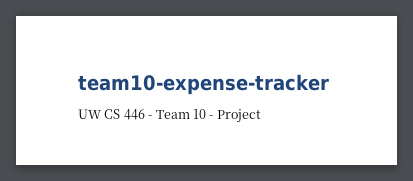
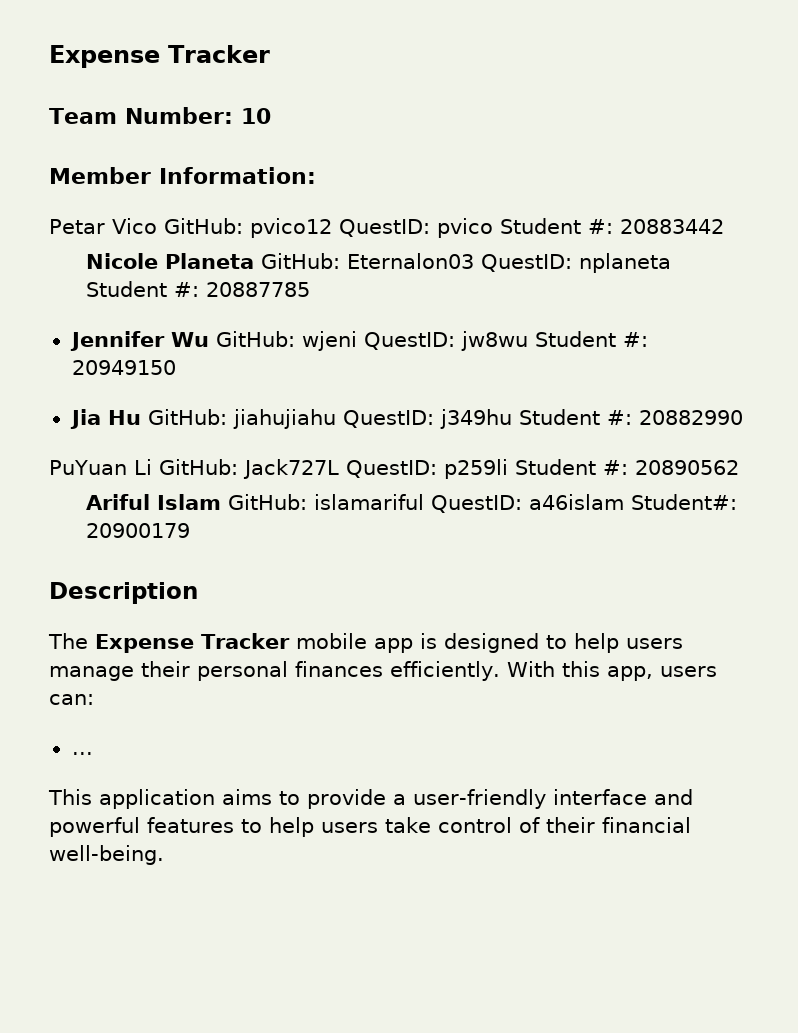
[78,74,329,95] [78,109,261,123] team10-expense-tracker // UW CS 446 - Team 10 - Project -> [49,45,270,68] [49,107,271,124] [49,167,316,184] [49,218,724,238] [86,253,672,273] [86,281,311,297] [69,331,648,351] [71,360,176,375] [69,409,743,429] [49,459,739,479] [86,494,738,513] [86,523,191,538] [49,582,198,604] [48,633,683,653] [49,661,717,681] [49,694,94,705] [71,752,93,755] [48,789,693,809] [49,817,691,837] [49,845,164,865] Expense Tracker // Team Number: 10 // Member Information: // Petar Vico GitHub: pvico12 QuestID: pvico Student #: 20883442 // Nicole Planeta GitHub: Eternalon03 QuestID: nplaneta Student #: 20887785 // Jennifer Wu GitHub: wjeni QuestID: jw8wu Student #: 20949150 // Jia Hu GitHub: jiahujiahu QuestID: j349hu Student #: 20882990 // PuYuan Li GitHub: Jack727L QuestID: p259li Student #: 20890562 // Ariful Islam GitHub: islamariful QuestID: a46islam Student#: 20900179 // Description // The Expense Tracker mobile app is designed to help users manage their personal finances efficiently. With this app, users can: // ... // This application aims to provide a user-friendly interface and powerful features to help users take control of their financial well-being.

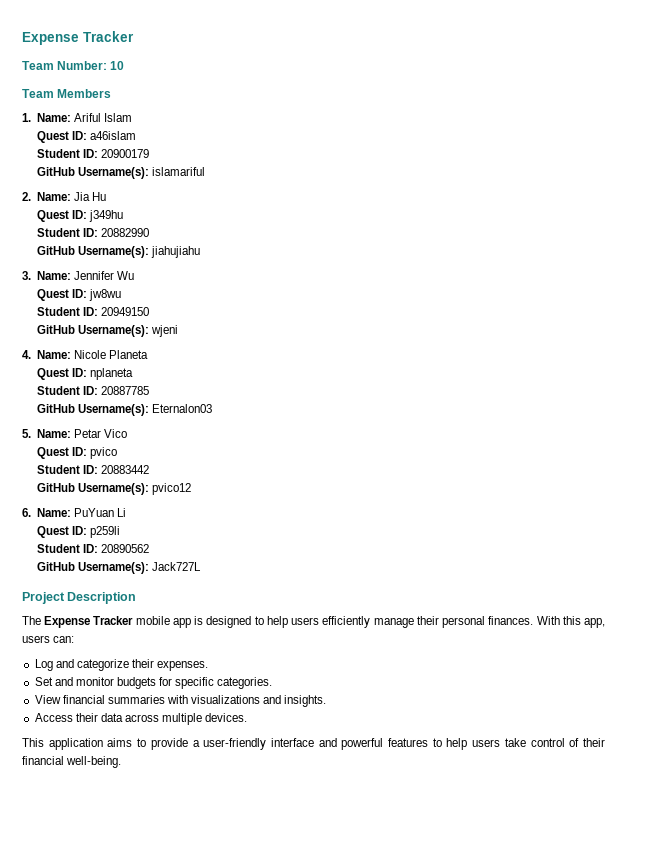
[49,167,316,184] Member Information: // -> [22,89,112,98] [22,113,132,122] [36,131,136,143] [36,149,149,158] [36,167,205,179] [22,192,106,201] [36,210,123,222] [36,228,149,237] [36,246,200,258] [22,271,134,280] [36,289,121,301] [36,307,149,316] [36,325,178,337] [22,350,148,359] [36,368,133,380] [36,386,149,395] [36,404,212,416] [22,429,71,438] Team Members // 1. Name: Ariful Islam // Quest ID: a46islam // Student ID: 20900179 // GitHub Username(s): islamariful // 2. Name: Jia Hu // Quest ID: j349hu // Student ID: 20882990 // GitHub Username(s): jiahujiahu // 3. Name: Jennifer Wu // Quest ID: jw8wu // Student ID: 20949150 // GitHub Username(s): wjeni // 4. Name: Nicole Planeta // Quest ID: nplaneta // Student ID: 20887785 // GitHub Username(s): Eternalon03 // 5. Name:
[163,218,430,238] GitHub: pvico12 QuestID: -> [36,447,87,459] // Quest ID:
[499,218,613,234] Student #: -> [36,465,98,474] // Student ID:
[86,253,672,273] [86,281,311,297] [69,331,648,351] [71,360,176,375] [69,409,743,429] Nicole Planeta GitHub: Eternalon03 QuestID: nplaneta Student #: 20887785 // Jennifer Wu GitHub: wjeni QuestID: jw8wu Student #: 20949150 // Jia Hu GitHub: jiahujiahu QuestID: j349hu Student #: 20882990 // -> [36,483,191,495] [22,508,71,517] GitHub Username(s): pvico12 // 6. Name:
[158,459,437,479] GitHub: Jack727L QuestID: -> [36,526,87,538] // Quest ID:
[514,459,628,475] Student #: -> [36,544,98,553] // Student ID:
[86,494,738,513] [86,523,191,538] Ariful Islam GitHub: islamariful QuestID: a46islam Student#: 20900179 // -> [36,562,201,574] [22,592,65,604] GitHub Username(s): Jack727L // Project
(683, 643) none -> [322,616,371,628] efficiently
[295,661,500,681] finances efficiently. -> [488,616,534,625] finances.
[71,752,93,755] ... -> [34,659,209,671] [34,677,273,689] [34,695,327,707] [34,713,248,725] Log and categorize their expenses. // Set and monitor budgets for specific categories. // View financial summaries with visualizations and insights. // Access their data across multiple devices.

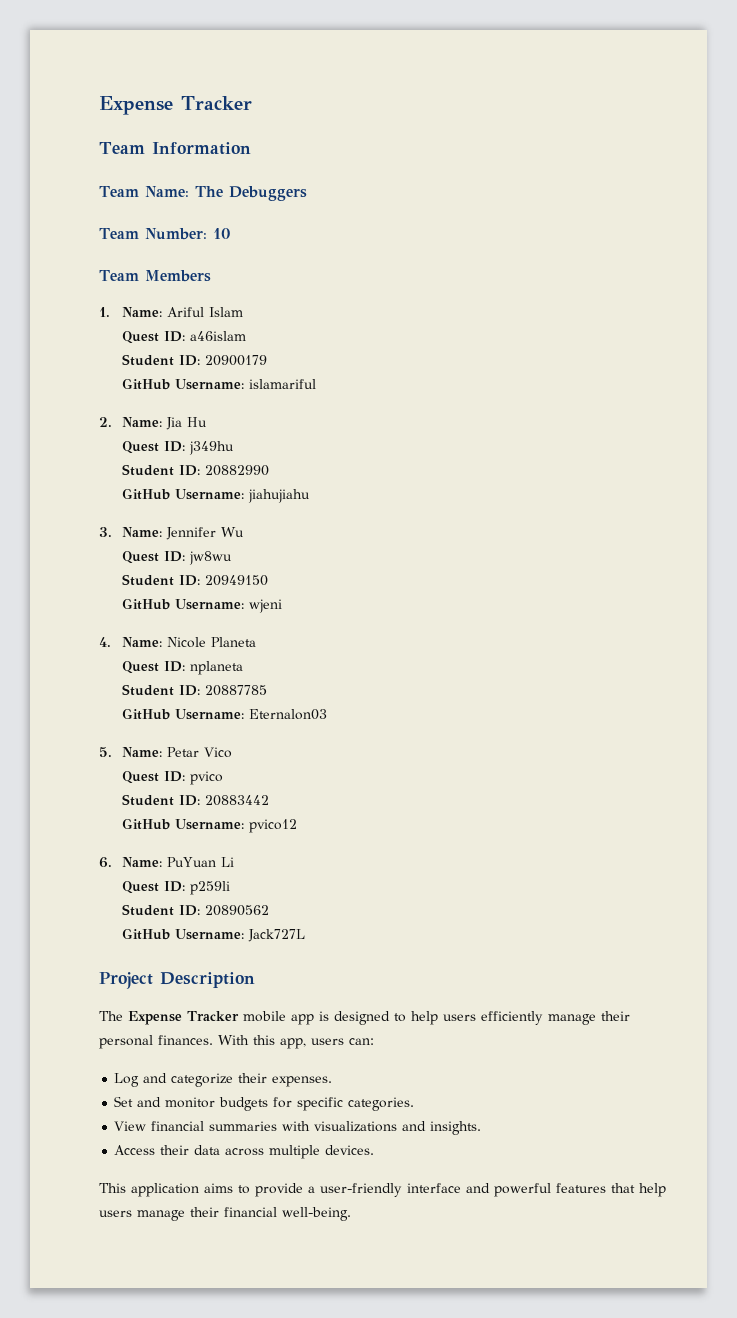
[22,31,134,45] Expense Tracker -> [99,96,252,115] [99,142,251,155] [99,186,307,201] Expense Tracker // Team Information // Team Name: The Debuggers
[77,167,149,179] Username(s): -> [174,379,244,390] Username:
[77,246,149,258] Username(s): -> [174,489,244,500] Username:
[77,325,149,337] Username(s): -> [174,599,244,610] Username:
[77,404,149,416] Username(s): -> [174,709,244,720] Username:
[77,483,149,495] Username(s): -> [174,819,244,830] Username:
[77,562,149,574] Username(s): -> [174,929,244,940] Username:
[432,738,580,750] to help users take control of -> [611,1183,666,1197] [99,1210,185,1221] that help users manage

